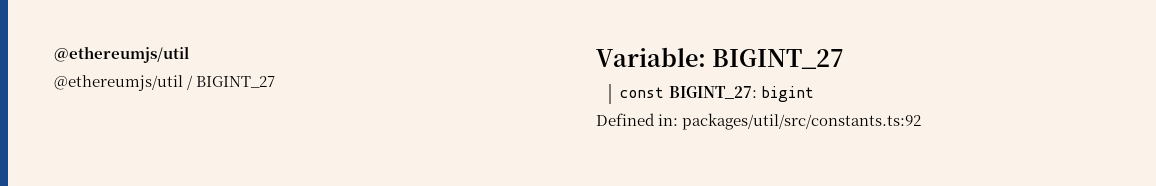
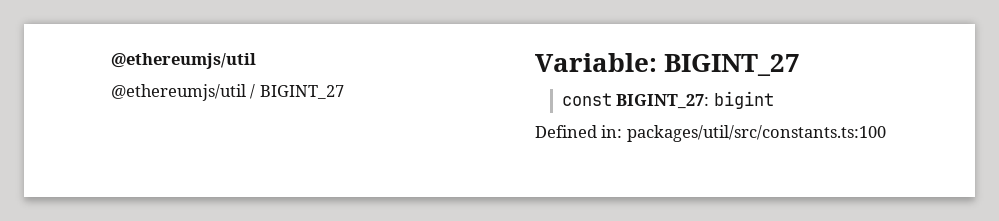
[682,113,922,130] packages/util/src/constants.ts:92 -> [626,125,886,142] packages/util/src/constants.ts:100

